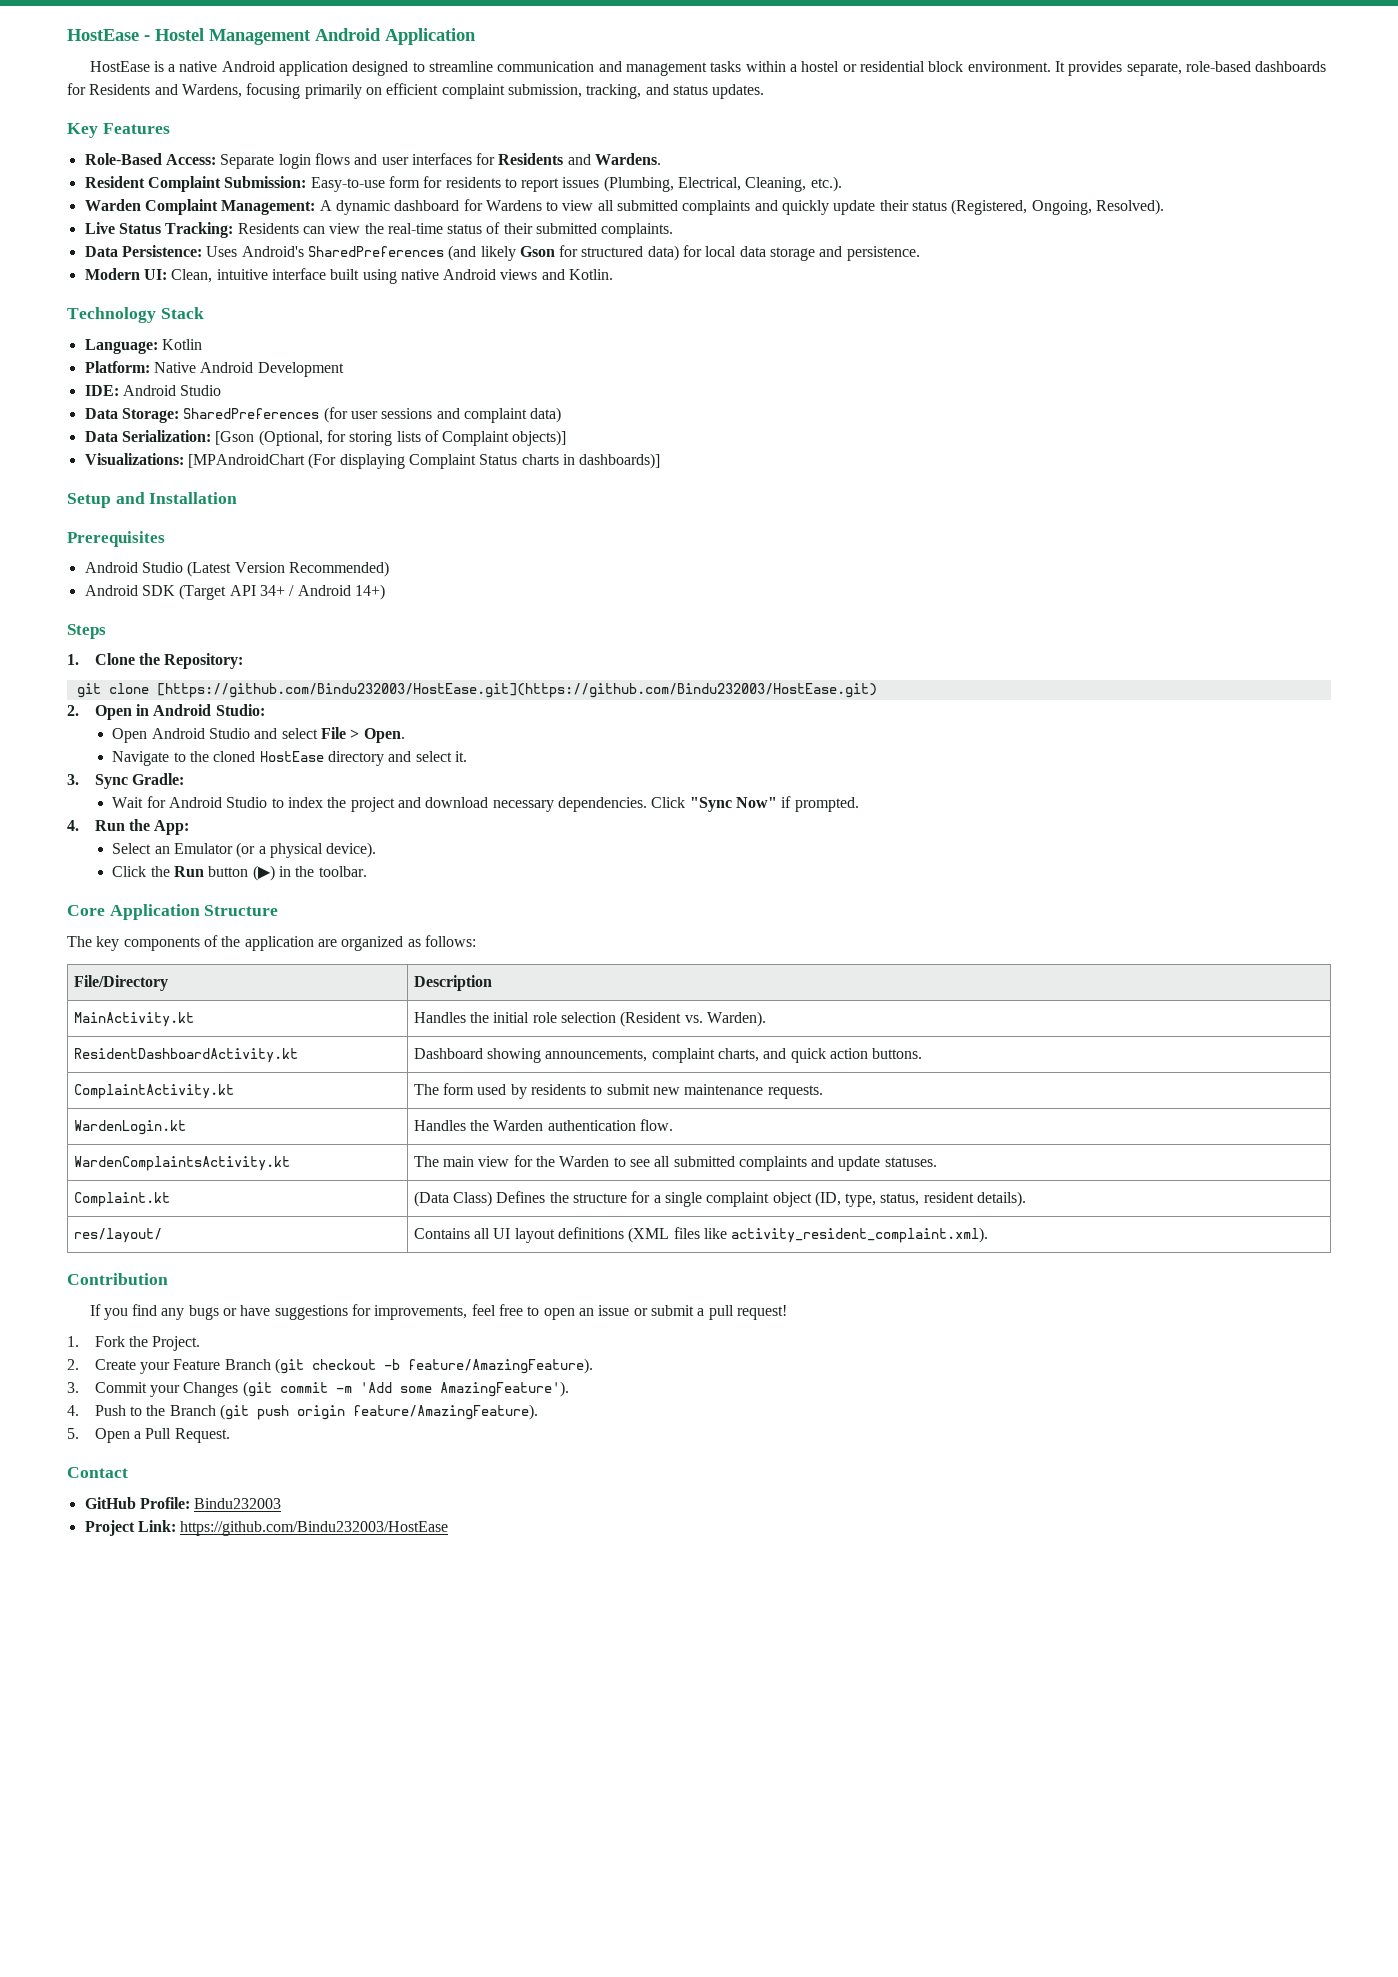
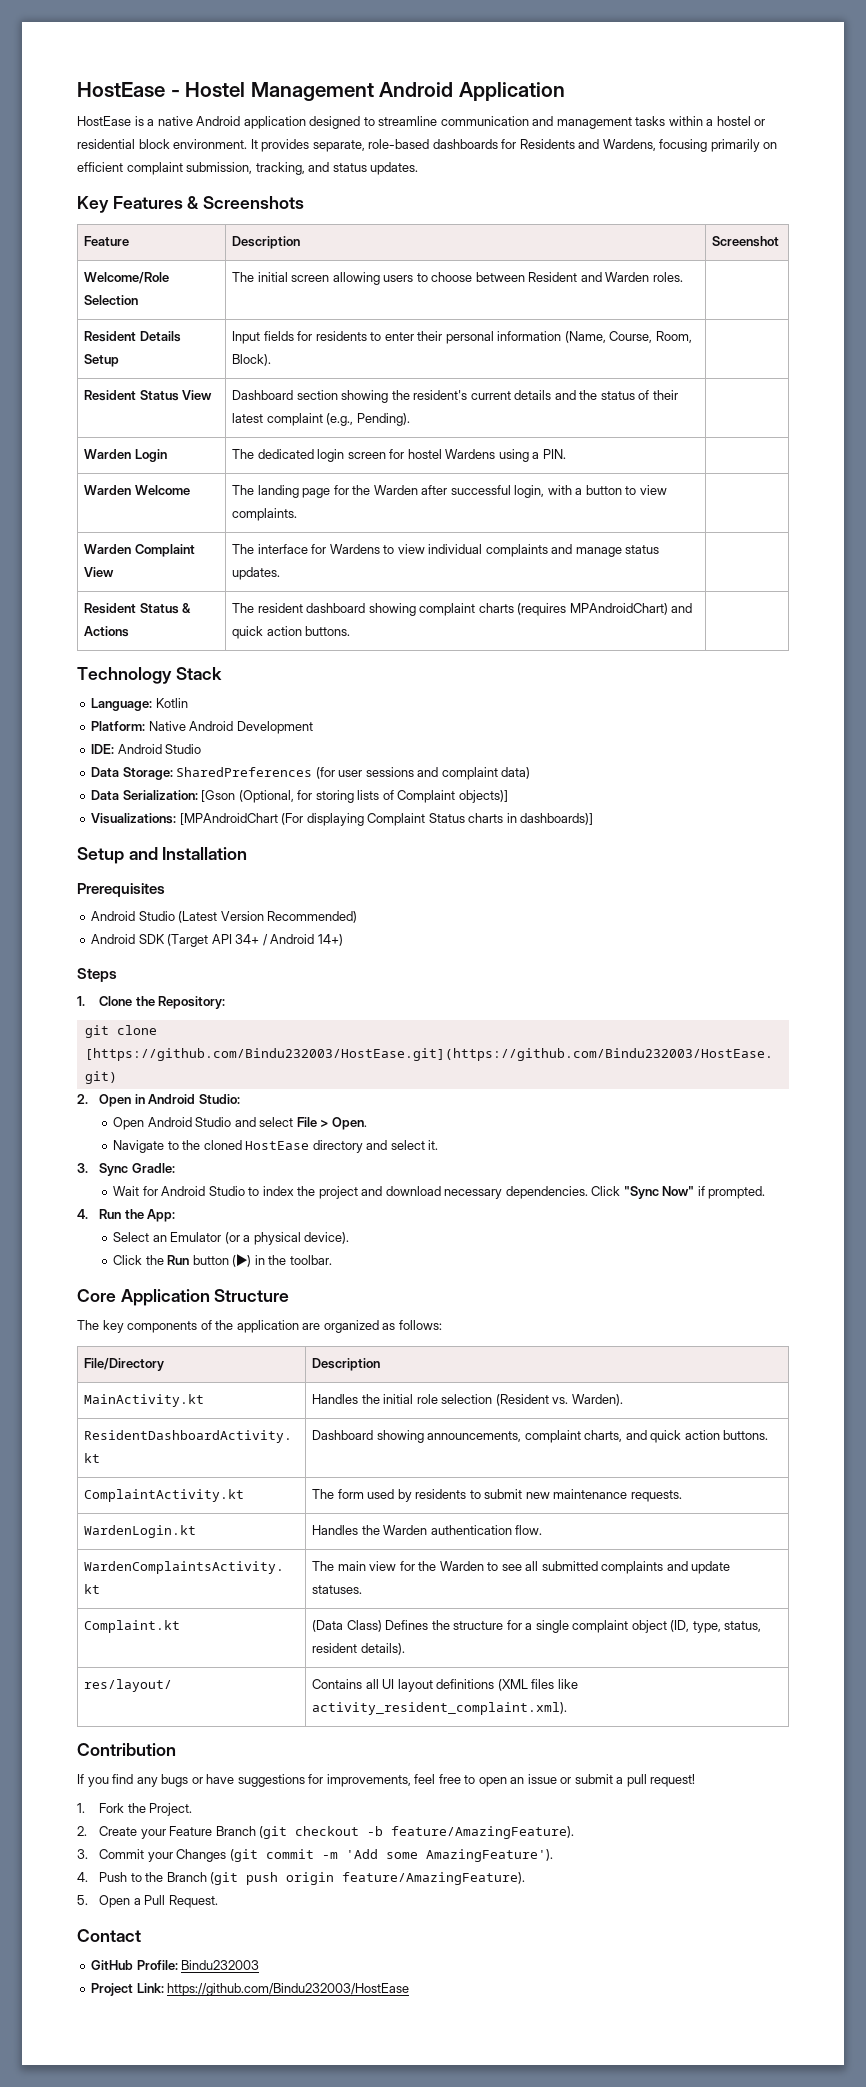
[84,153,662,169] [84,176,842,192] [84,199,1165,215] [84,222,674,238] [84,245,920,261] [84,268,614,284] // Role-Based Access: Separate login flows and user interfaces for Residents and Wardens. // Resident Complaint Submission: Easy-to-use form for residents to report issues (Plumbing, Electrical, Cleaning, etc.). // Warden Complaint Management: A dynamic dashboard for Wardens to view all submitted complaints and quickly update their status (Registered, Ongoing, Resolved). // Live Status Tracking: Residents can view the real-time status of their submitted complaints. // Data Persistence: Uses Android's SharedPreferences (and likely Gson for structured data) for local data storage and persistence. // Modern UI: Clean, intuitive interface built using native Android views and Kotlin. -> [187,196,305,209] [84,236,130,246] [232,236,301,249] [712,236,780,247] [84,272,170,284] [84,295,139,305] [232,272,683,285] [84,331,181,342] [84,354,120,367] [232,331,692,344] [232,354,272,366] [84,390,213,401] [232,390,678,403] [232,413,410,426] [84,449,167,462] [232,449,566,462] [84,485,190,495] [232,485,667,498] [232,508,298,521] [84,544,195,557] [84,567,115,577] [232,544,660,557] [232,567,281,580] [84,603,192,614] [84,626,130,637] [232,603,693,616] [232,626,351,639] & Screenshots // Feature | Description | Screenshot // Welcome/Role Selection | The initial screen allowing users to choose between Resident and Warden roles. | // Resident Details Setup | Input fields for residents to enter their personal information (Name, Course, Room, Block). | // Resident Status View | Dashboard section showing the resident's current details and the status of their latest complaint (e.g., Pending). | // Warden Login | The dedicated login screen for hostel Wardens using a PIN. | // Warden Welcome | The landing page for the Warden after successful login, with a button to view complaints. | // Warden Complaint View | The interface for Wardens to view individual complaints and manage status updates. | // Resident Status & Actions | The resident dashboard showing complaint charts (requires MPAndroidChart) and quick action buttons. |

